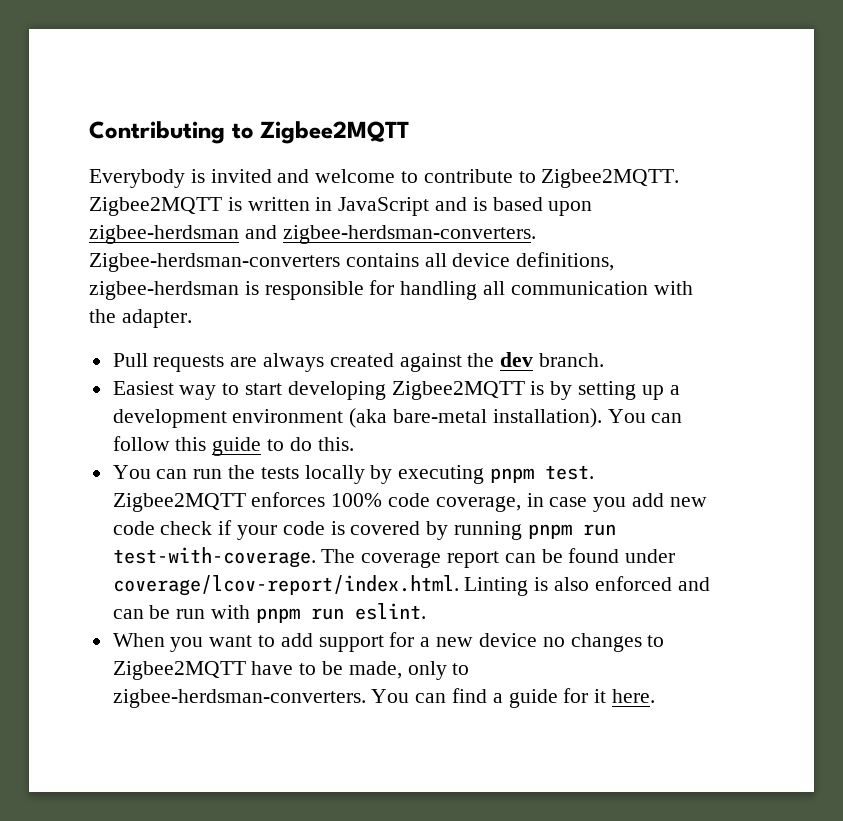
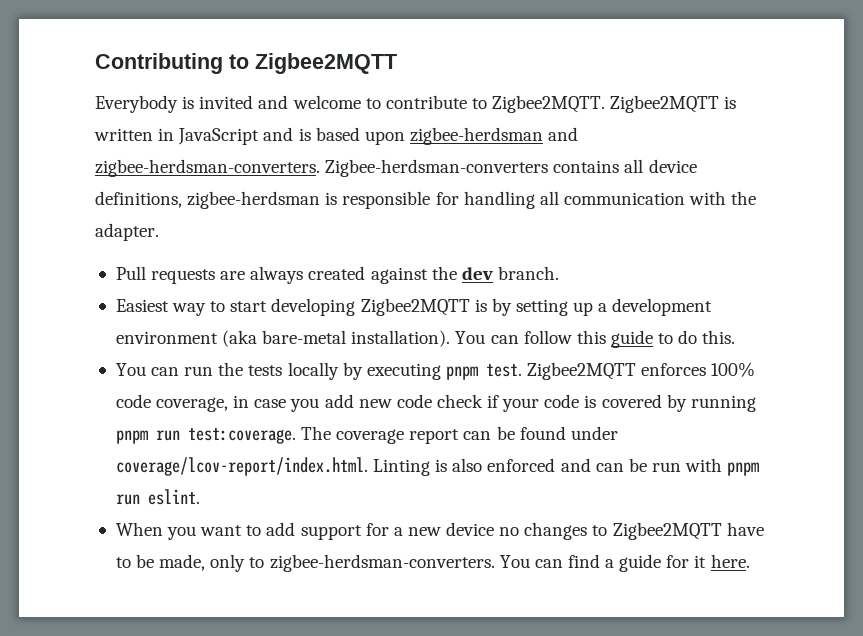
[112,547,316,568] test-with-coverage. -> [187,428,296,444] test:coverage.

